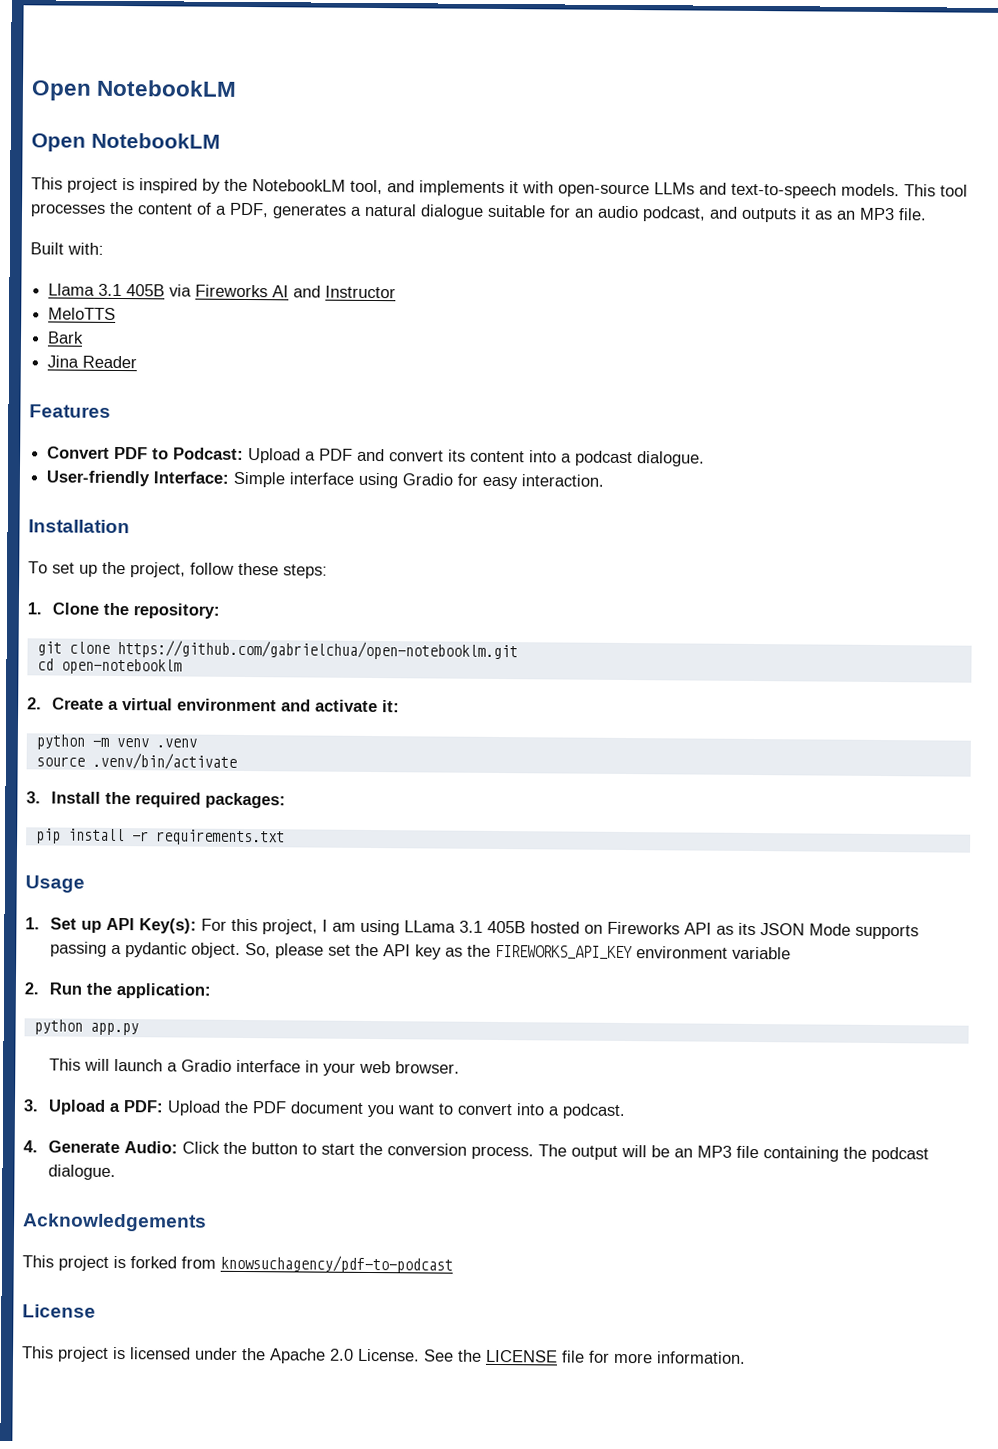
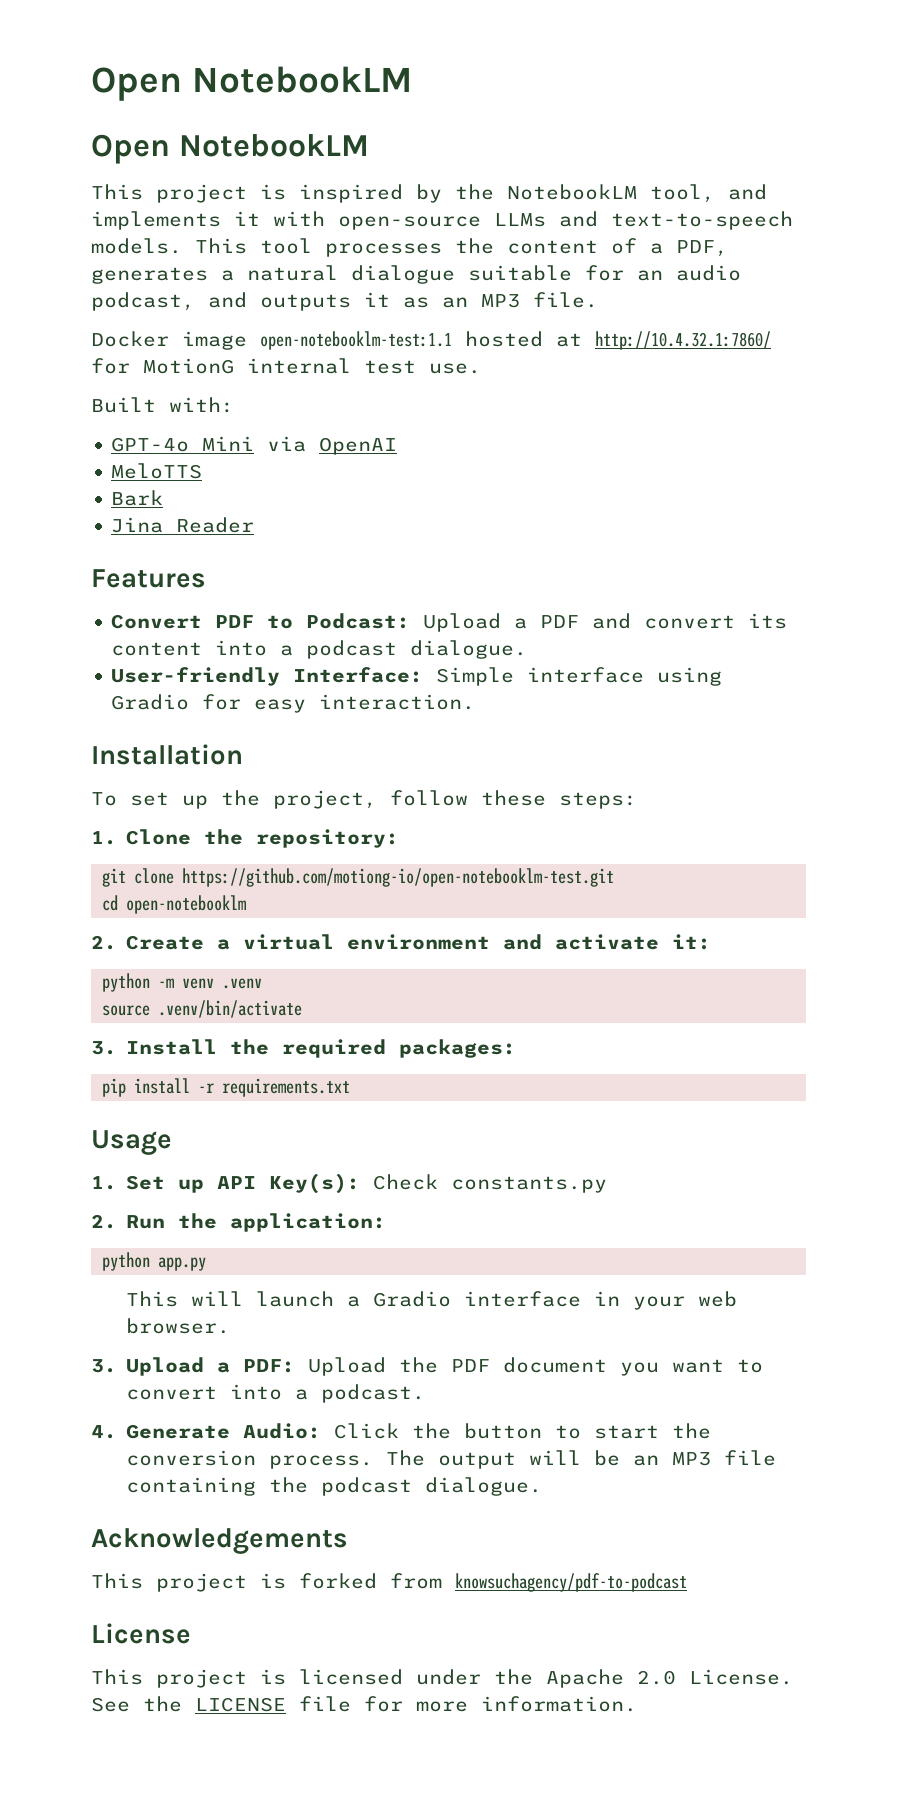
[30,242,104,255] [48,283,397,299] Built with: // Llama 3.1 405B via Fireworks AI and Instructor -> [91,331,771,350] [91,358,481,374] [91,397,234,413] [111,436,398,455] Docker image open-notebooklm-test:1.1 hosted at http://10.4.32.1:7860/ for MotionG internal test use. // Built with: // GPT-4o Mini via OpenAI
[116,639,518,661] https://github.com/gabrielchua/open-notebooklm.git -> [182,868,615,887] https://github.com/motiong-io/open-notebooklm-test.git
[201,918,920,940] [50,941,792,961] For this project, I am using LLama 3.1 405B hosted on Fireworks API as its JSON Mode supports passing a pydantic object. So, please set the API key as the FIREWORKS_API_KEY environment variable -> [373,1174,608,1193] Check constants.py

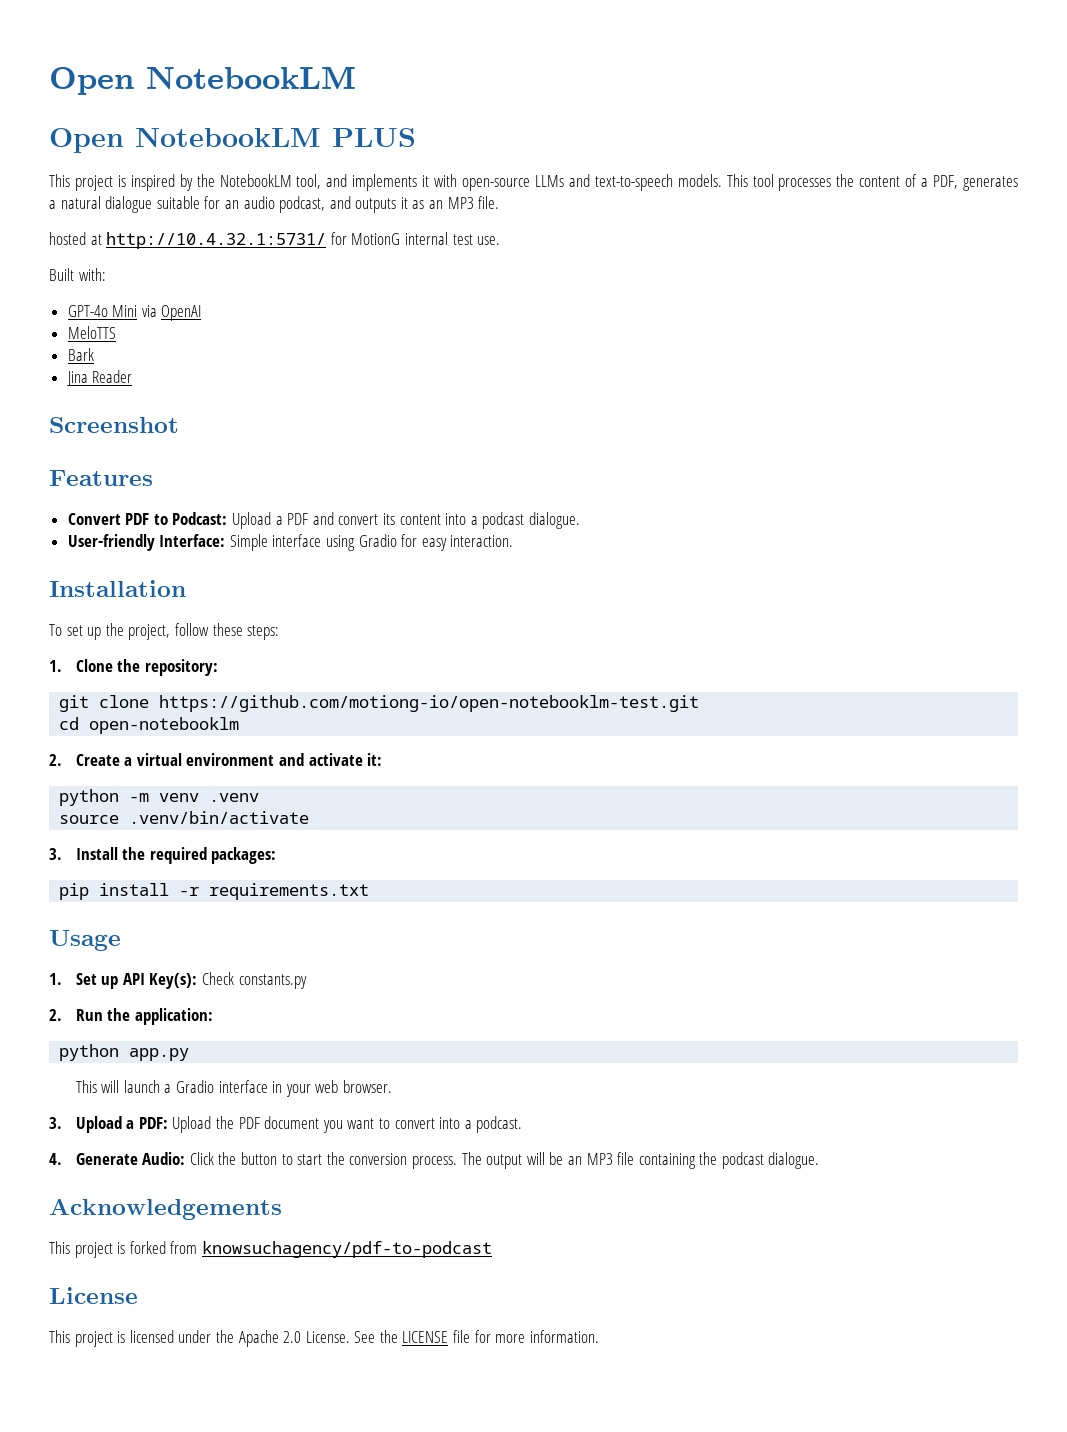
(369, 145) none -> [332,128,416,147] PLUS
[91,331,452,350] Docker image open-notebooklm-test:1.1 -> (500, 202) none
[595,331,771,350] http://10.4.32.1:7860/ -> [106,232,327,249] http://10.4.32.1:5731/
(255, 525) none -> [49,417,179,433] // Screenshot

